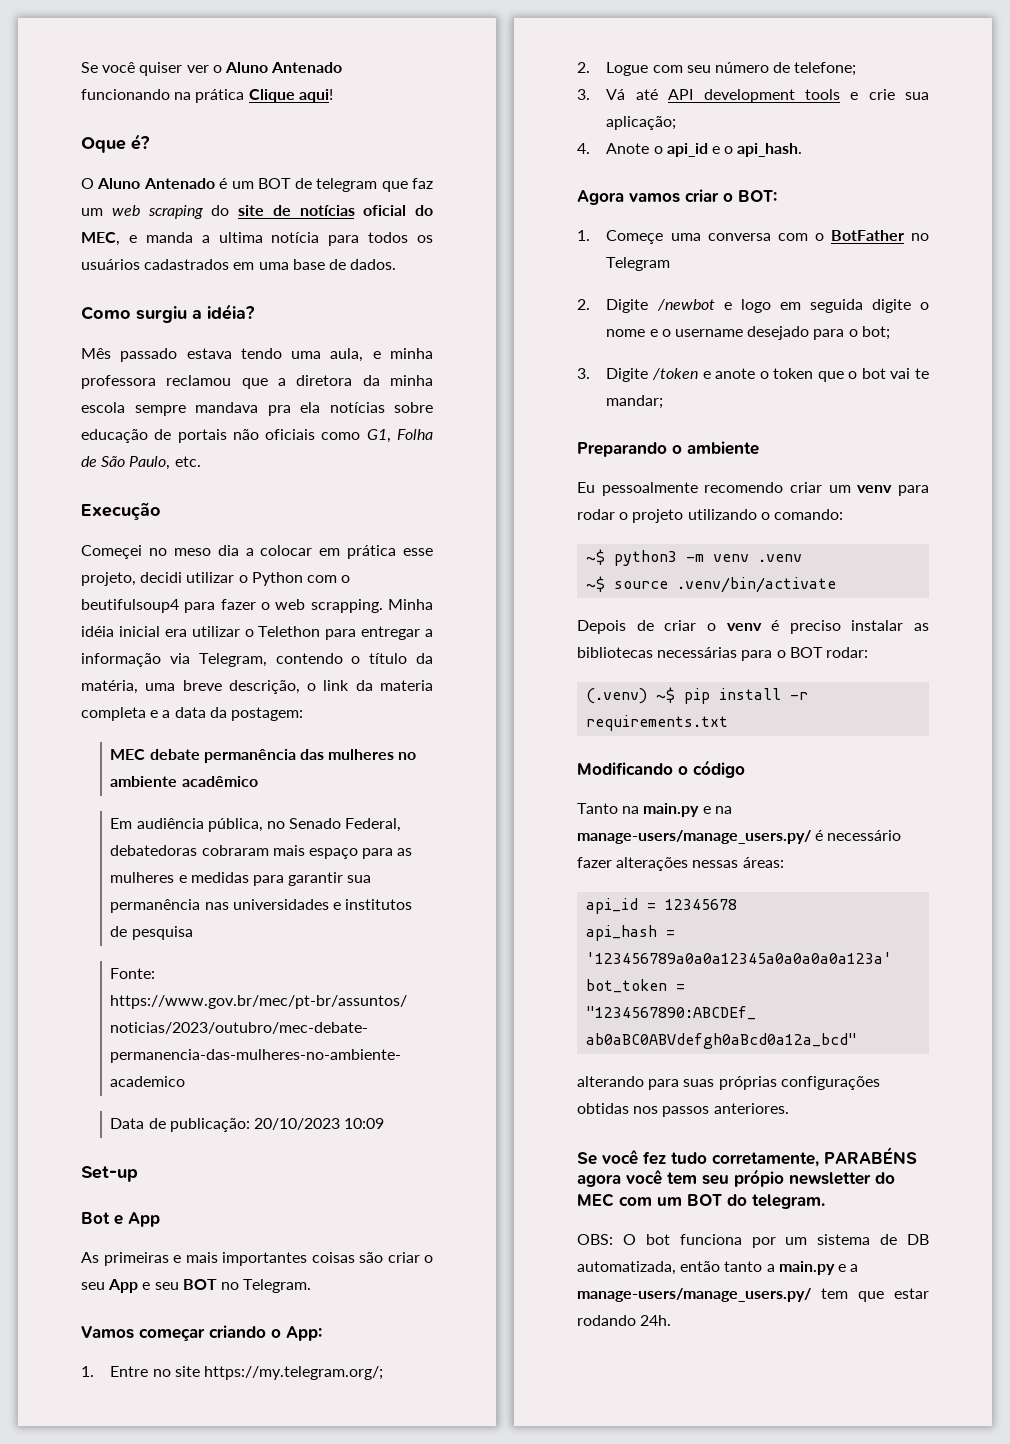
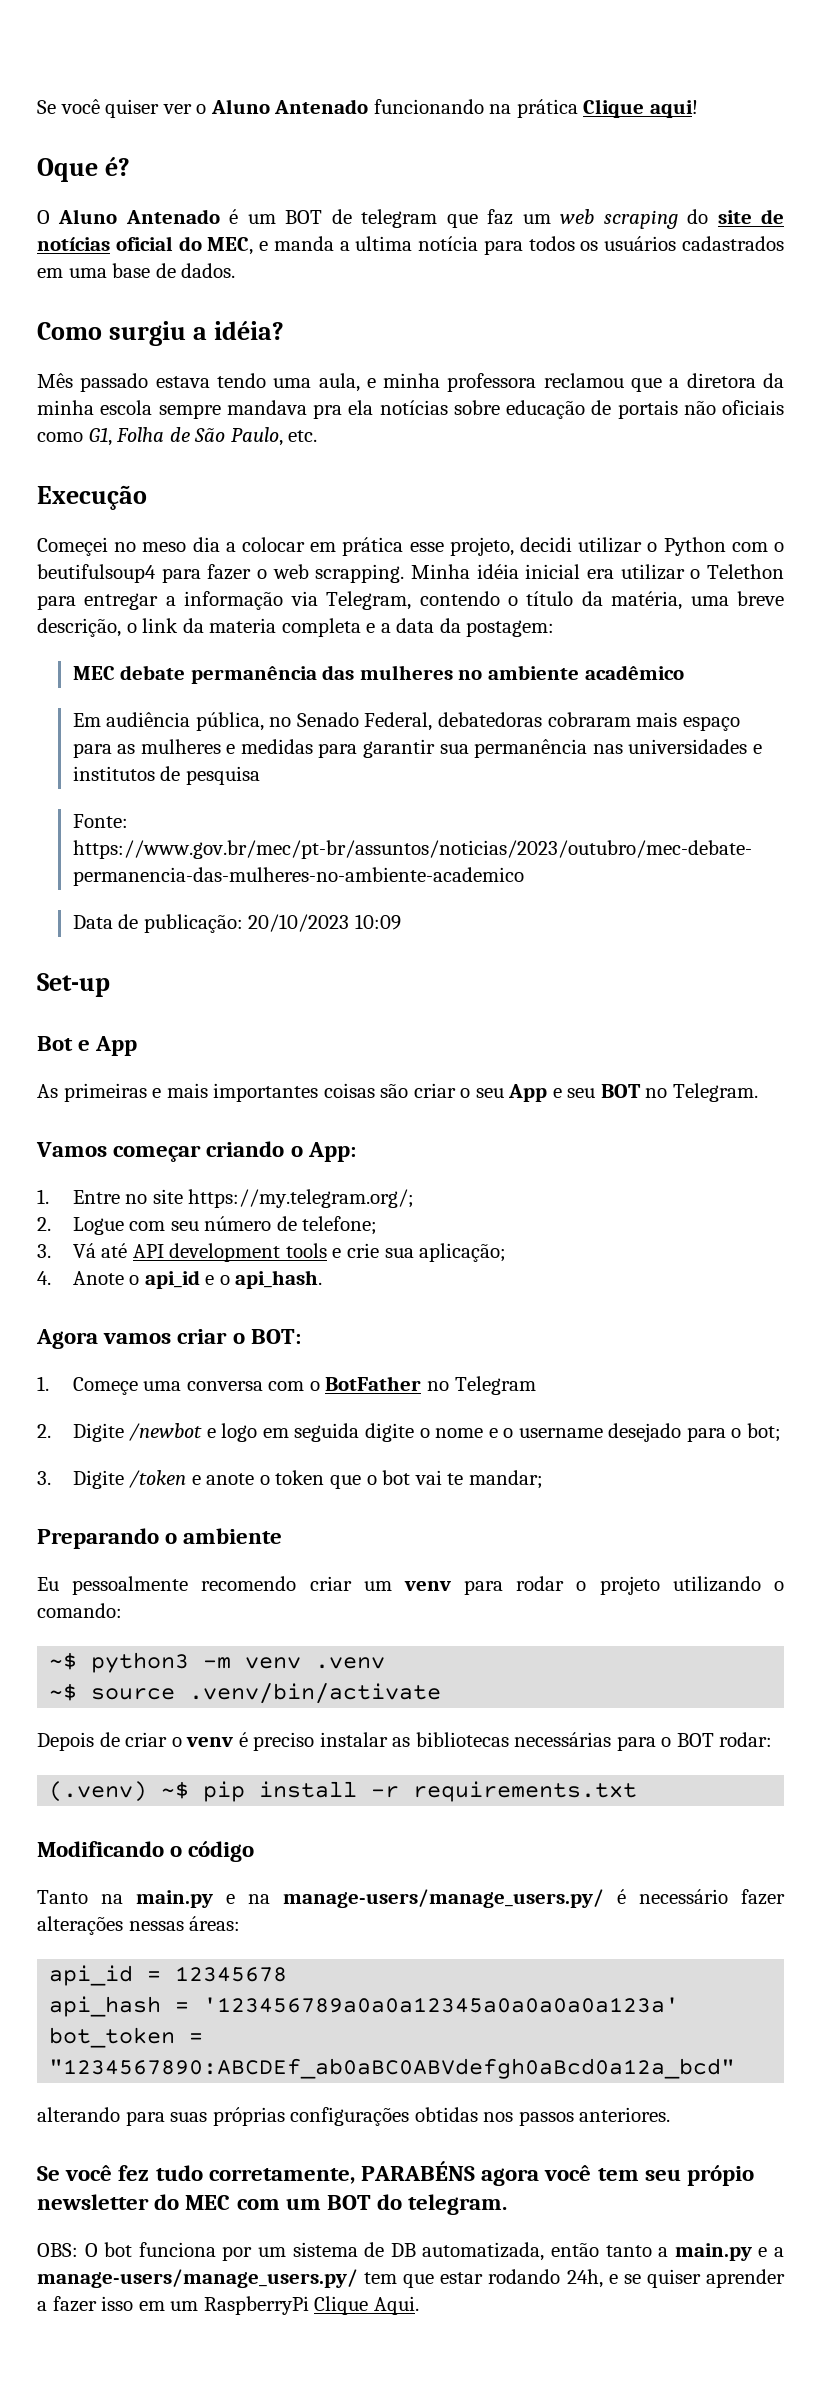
[640,1315,672,1326] 24h. -> [566,2269,785,2288] [37,2296,419,2315] 24h, e se quiser aprender a fazer isso em um RaspberryPi Clique Aqui.

